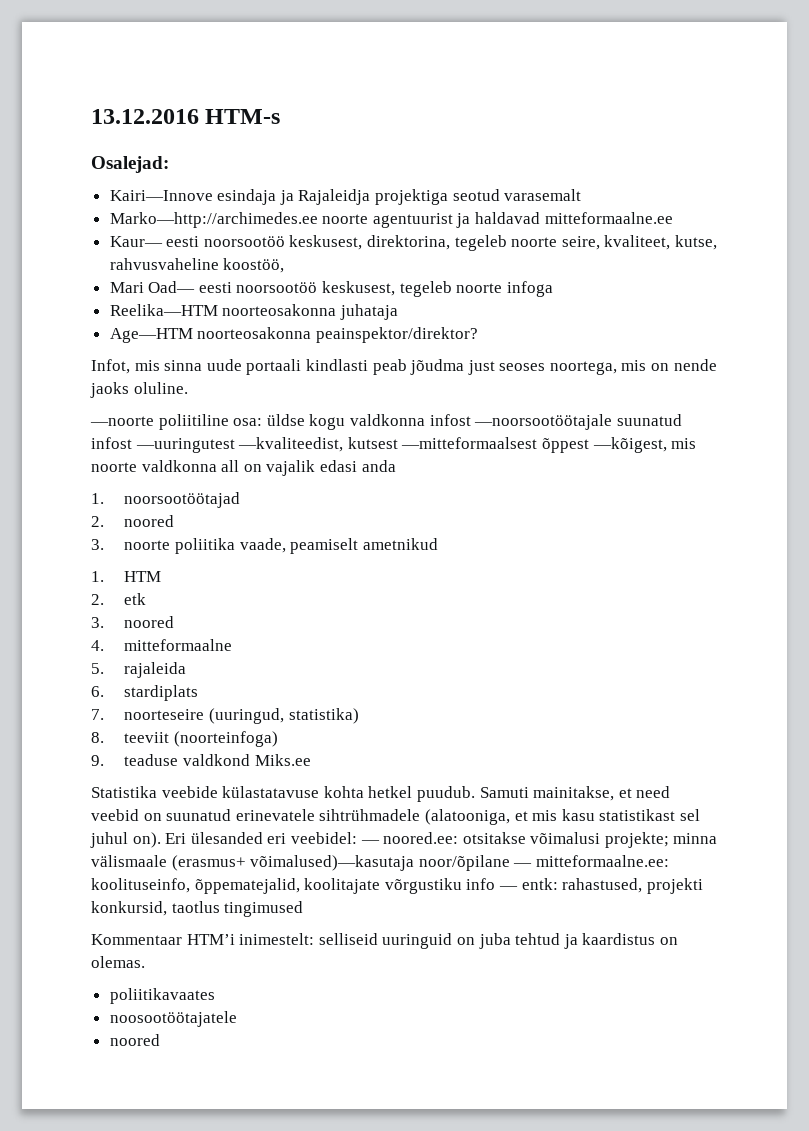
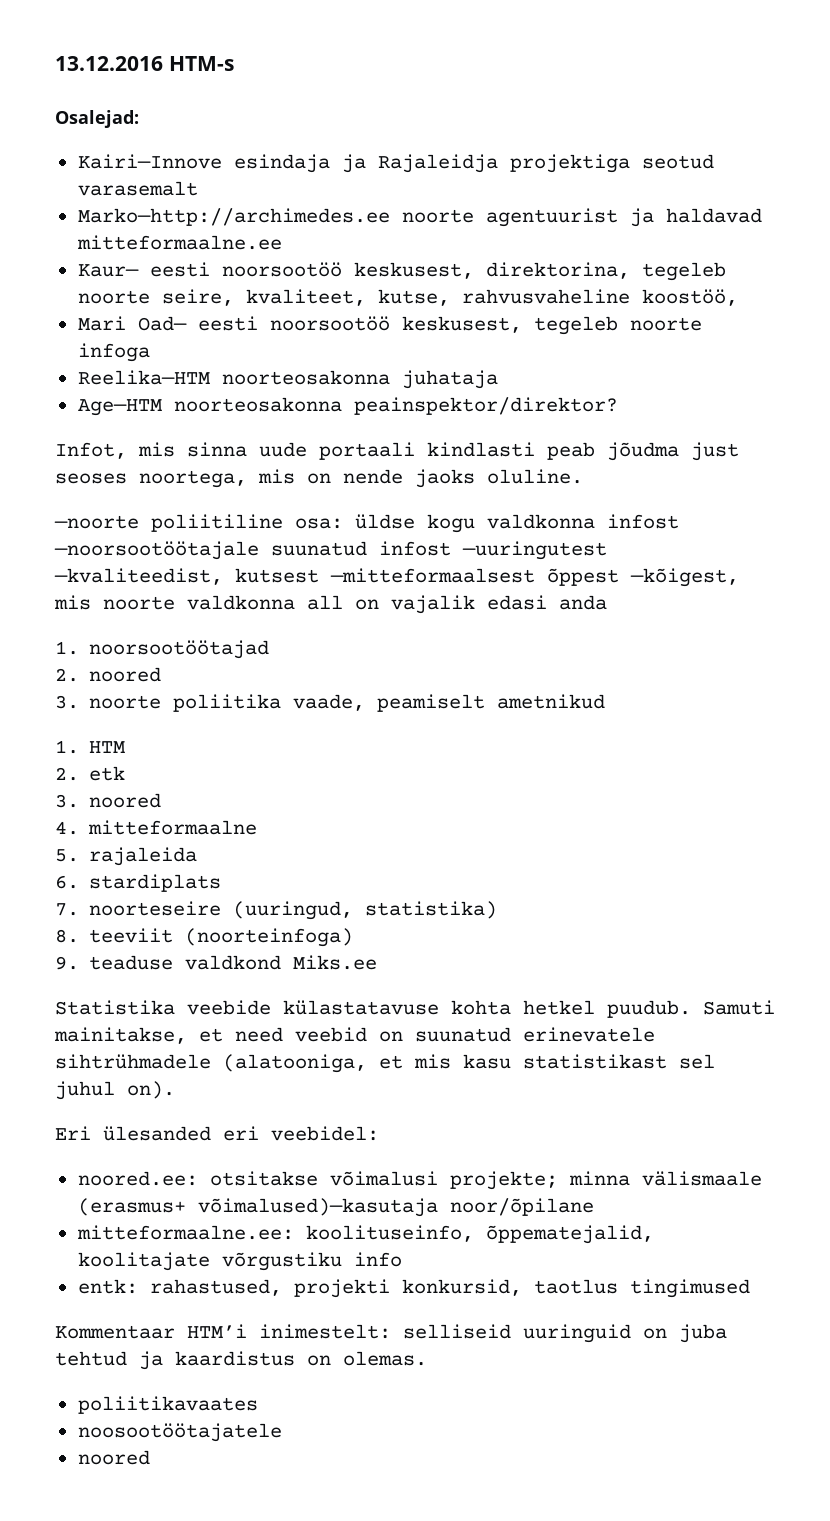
(161, 840) none -> (175, 1090) //
[360,840,380,844] — -> (379, 1133) //
[513,863,533,867] — -> (594, 1207) //
[498,886,518,890] — -> (402, 1259) //

